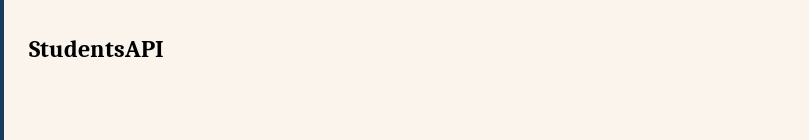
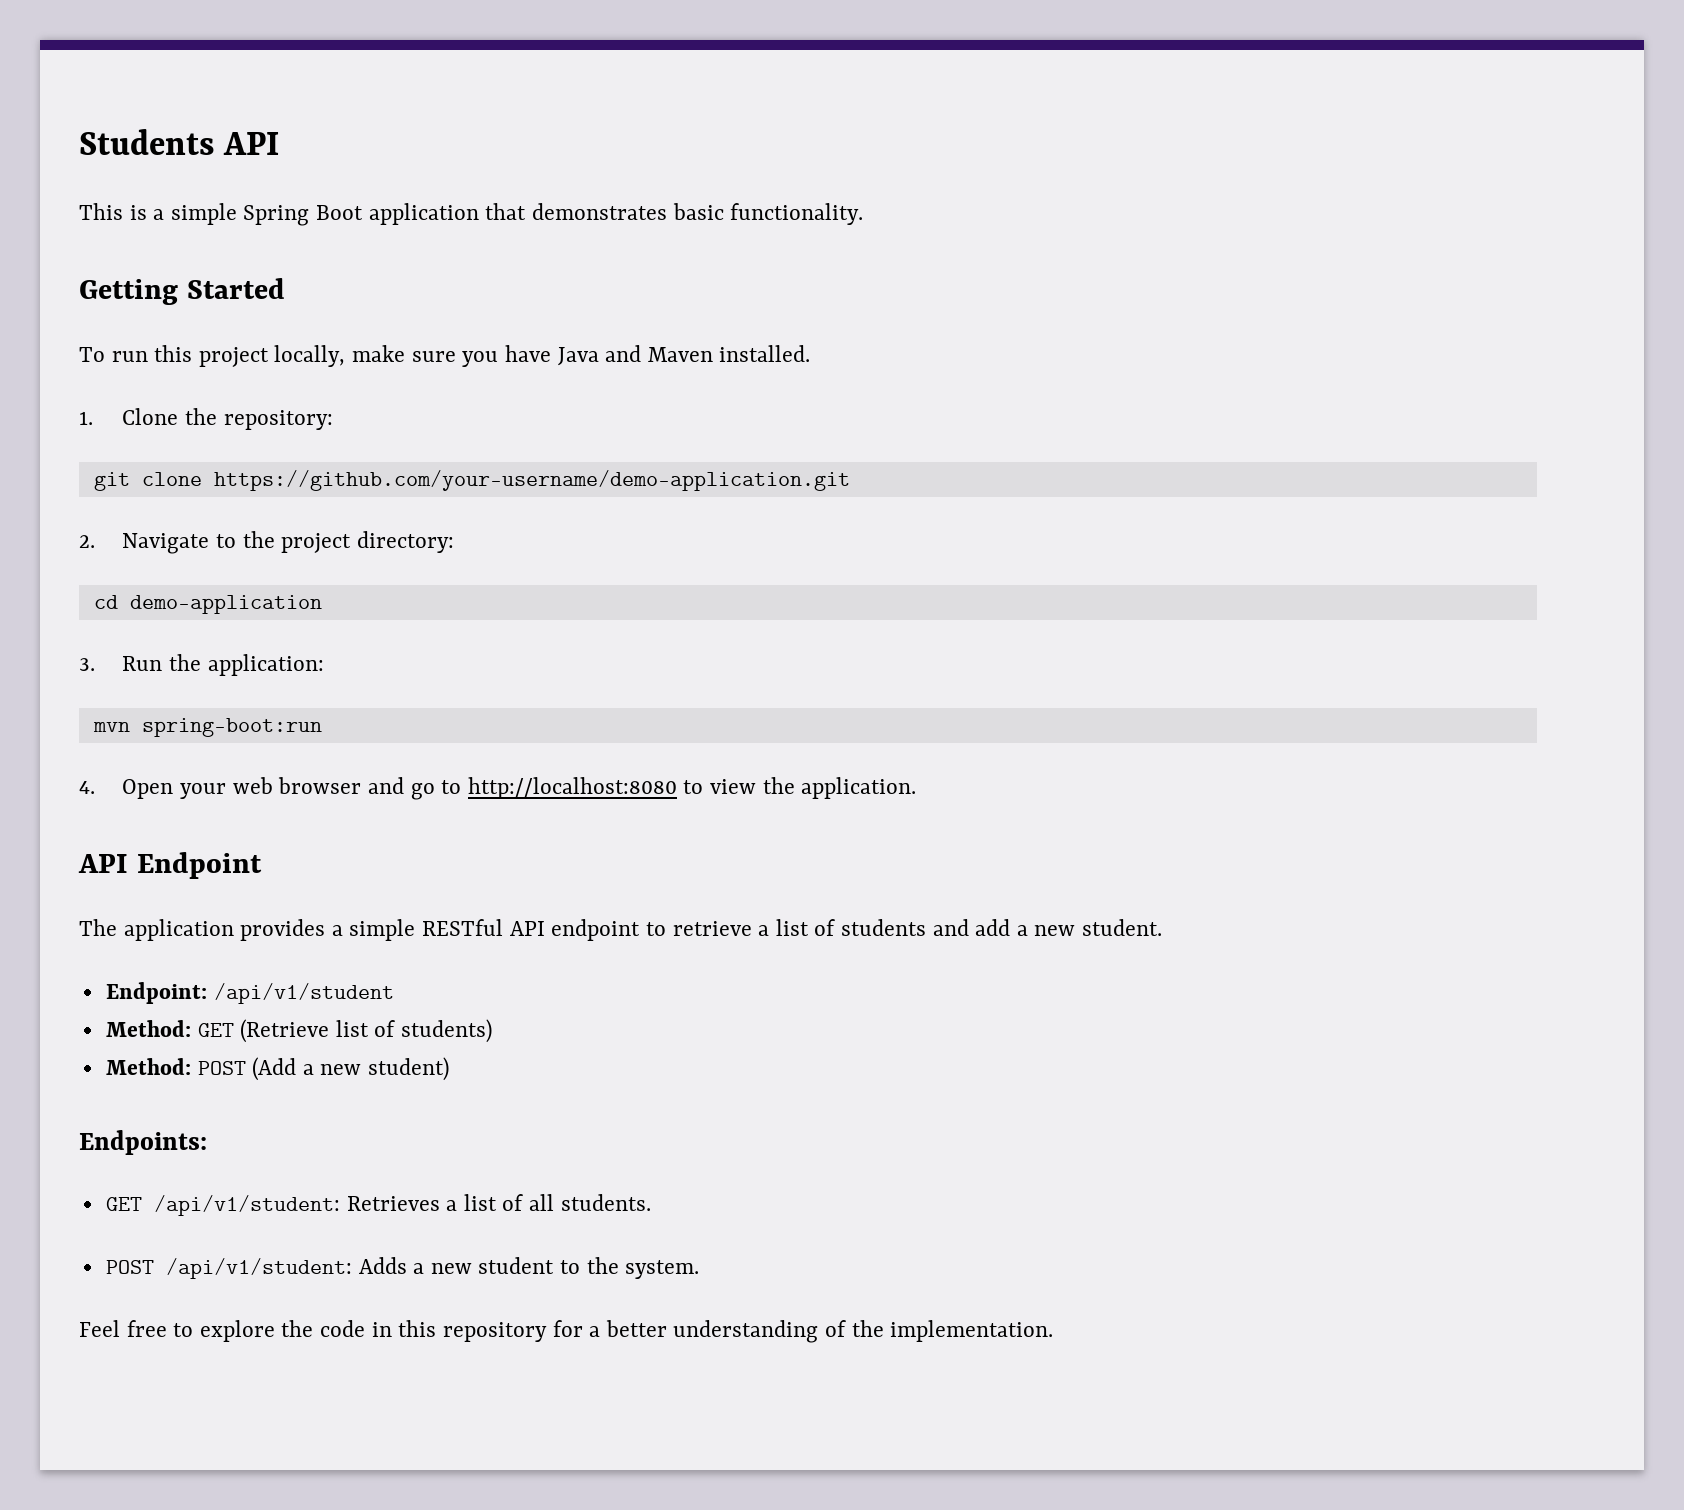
[29,40,164,57] StudentsAPI -> [79,129,280,155] [79,203,864,226] [79,278,285,305] [79,345,811,367] [79,408,333,430] [93,470,850,491] [79,531,454,554] [93,595,322,614] [79,654,324,676] [92,718,322,737] [79,777,917,800] [78,852,262,879] [79,919,1163,941] [105,982,394,1004] [105,1019,493,1043] [105,1057,450,1081] [79,1130,207,1155] [105,1194,651,1216] [105,1257,700,1279] [79,1320,1054,1343] Students API // This is a simple Spring Boot application that demonstrates basic functionality. // Getting Started // To run this project locally, make sure you have Java and Maven installed. // 1. Clone the repository: // git clone https://github.com/your-username/demo-application.git // 2. Navigate to the project directory: // cd demo-application // 3. Run the application: // mvn spring-boot:run // 4. Open your web browser and go to http://localhost:8080 to view the application. // API Endpoint // The application provides a simple RESTful API endpoint to retrieve a list of students and add a new student. // Endpoint: /api/v1/student // Method: GET (Retrieve list of students) // Method: POST (Add a new student) // Endpoints: // GET /api/v1/student: Retrieves a list of all students. // POST /api/v1/student: Adds a new student to the system. // Feel free to explore the code in this repository for a better understanding of the implementation.

